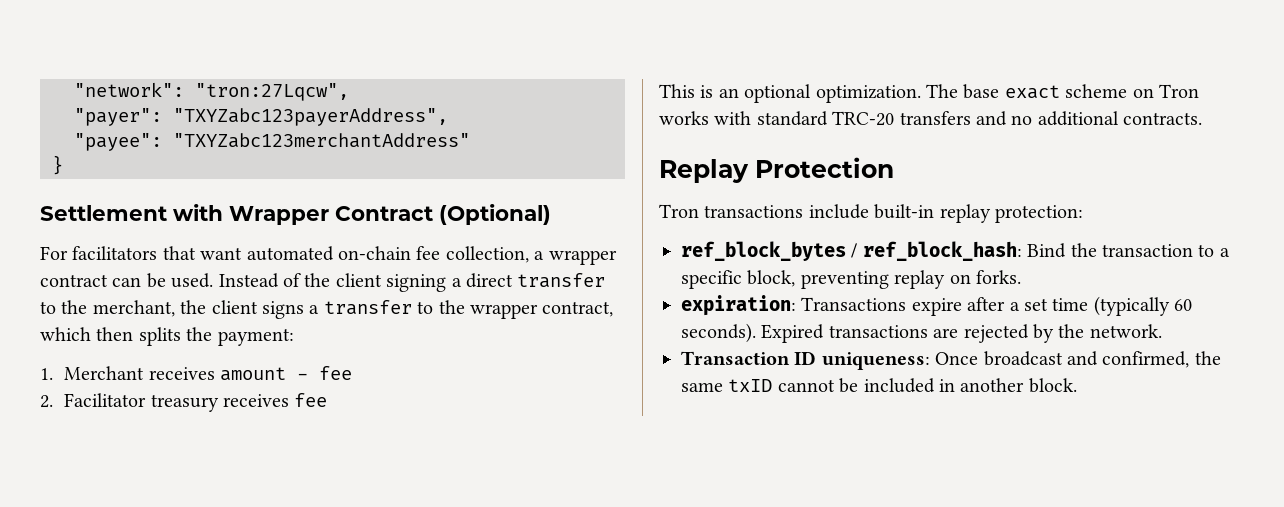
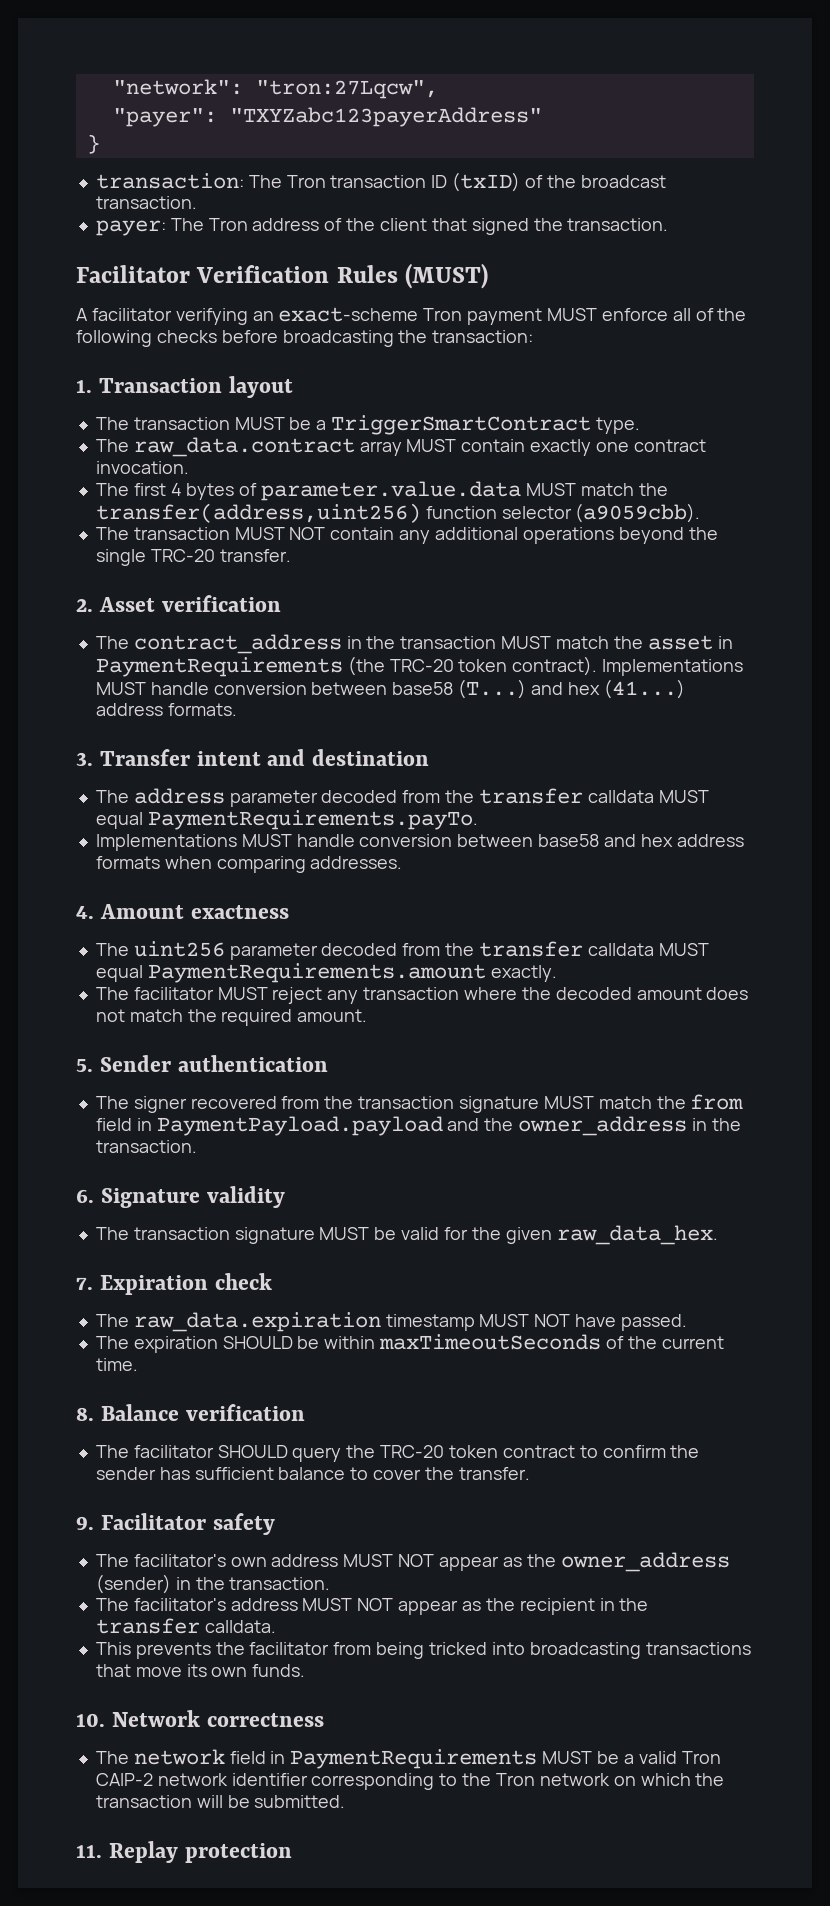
[173,108,448,126] [74,133,470,151] [52,155,63,175] [40,204,551,225] [40,246,617,265] [40,273,606,292] [40,300,614,319] [40,327,294,346] [40,366,353,381] [40,393,328,412] [659,84,1199,103] [659,111,1203,126] [659,157,894,183] [659,204,1083,223] [681,241,1230,261] [681,270,1021,289] [681,295,1193,316] [681,323,1162,343] [681,351,1221,370] [681,378,1077,393] "TXYZabc123payerAddress", // "payee": "TXYZabc123merchantAddress" // } // Settlement with Wrapper Contract (Optional) // For facilitators that want automated on-chain fee collection, a wrapper contract can be used. Instead of the client signing a direct transfer to the merchant, the client signs a transfer to the wrapper contract, which then splits the payment: // 1. Merchant receives amount - fee // 2. Facilitator treasury receives fee // This is an optional optimization. The base exact scheme on Tron works with standard TRC-20 transfers and no additional contracts. // Replay Protection // Tron transactions include built-in replay protection: // ref_block_bytes / ref_block_hash: Bind the transaction to a specific block, preventing replay on forks. // expiration: Transactions expire after a set time (typically 60 seconds). Expired transactions are rejected by the network. // Transaction ID uniqueness: Once broadcast and confirmed, the same txID cannot be included in another block. -> [229,107,542,127] [86,134,100,154] [95,172,666,192] [95,196,197,209] [95,218,669,236] [76,263,488,289] [76,307,747,325] [76,330,534,347] [76,376,293,398] [95,415,640,435] [95,437,706,457] [95,461,189,474] [95,481,668,501] [95,503,701,523] [95,527,718,544] [95,549,291,566] [76,595,281,612] [95,634,733,654] [95,656,744,677] [95,679,685,699] [95,703,237,716] [76,749,429,766] [95,788,709,807] [95,810,478,830] [95,834,744,851] [95,856,403,873] [76,904,289,919] [95,941,709,960] [95,963,557,983] [95,987,749,1004] [95,1009,368,1026] [76,1055,328,1072] [95,1094,744,1113] [95,1116,741,1136] [95,1140,197,1153] [76,1186,285,1208] [95,1225,718,1245] [76,1273,272,1295] [95,1312,687,1332] [95,1334,724,1353] [95,1358,138,1371] [76,1404,305,1421] [95,1445,700,1462] [95,1467,530,1480] [76,1513,275,1535] [95,1552,730,1572] [95,1574,331,1594] [95,1598,649,1615] [95,1618,276,1634] [95,1642,751,1659] [95,1664,306,1677] [76,1710,324,1727] [95,1749,721,1769] [95,1773,725,1790] [95,1795,346,1808] [76,1841,292,1863] "TXYZabc123payerAddress" // } // transaction: The Tron transaction ID (txID) of the broadcast transaction. // payer: The Tron address of the client that signed the transaction. // Facilitator Verification Rules (MUST) // A facilitator verifying an exact-scheme Tron payment MUST enforce all of the following checks before broadcasting the transaction: // 1. Transaction layout // The transaction MUST be a TriggerSmartContract type. // The raw_data.contract array MUST contain exactly one contract invocation. // The first 4 bytes of parameter.value.data MUST match the transfer(address,uint256) function selector (a9059cbb). // The transaction MUST NOT contain any additional operations beyond the single TRC-20 transfer. // 2. Asset verification // The contract_address in the transaction MUST match the asset in PaymentRequirements (the TRC-20 token contract). Implementations MUST handle conversion between base58 (T...) and hex (41...) address formats. // 3. Transfer intent and destination // The address parameter decoded from the transfer calldata MUST equal PaymentRequirements.payTo. // Implementations MUST handle conversion between base58 and hex address formats when comparing addresses. // 4. Amount exactness // The uint256 parameter decoded from the transfer calldata MUST equal PaymentRequirements.amount exactly. // The facilitator MUST reject any transaction where the decoded amount does not match the required amount. // 5. Sender authentication // The signer recovered from the transaction signature MUST match the from field in PaymentPayload.payload and the owner_address in the transaction. // 6. Signature validity // The transaction signature MUST be valid for the given raw_data_hex. // 7. Expiration check // The raw_data.expiration timestamp MUST NOT have passed. // The expiration SHOULD be within maxTimeoutSeconds of the current time. // 8. Balance verification // The facilitator SHOULD query the TRC-20 token contract to confirm the sender has sufficient balance to cover the transfer. // 9. Facilitator safety // The facilitator's own address MUST NOT appear as the owner_address (sender) in the transaction. // The facilitator's address MUST NOT appear as the recipient in the transfer calldata. // This prevents the facilitator from being tricked into broadcasting transactions that move its own funds. // 10. Network correctness // The network field in PaymentRequirements MUST be a valid Tron CAIP-2 network identifier corresponding to the Tron network on which the transaction will be submitted. // 11. Replay protection

